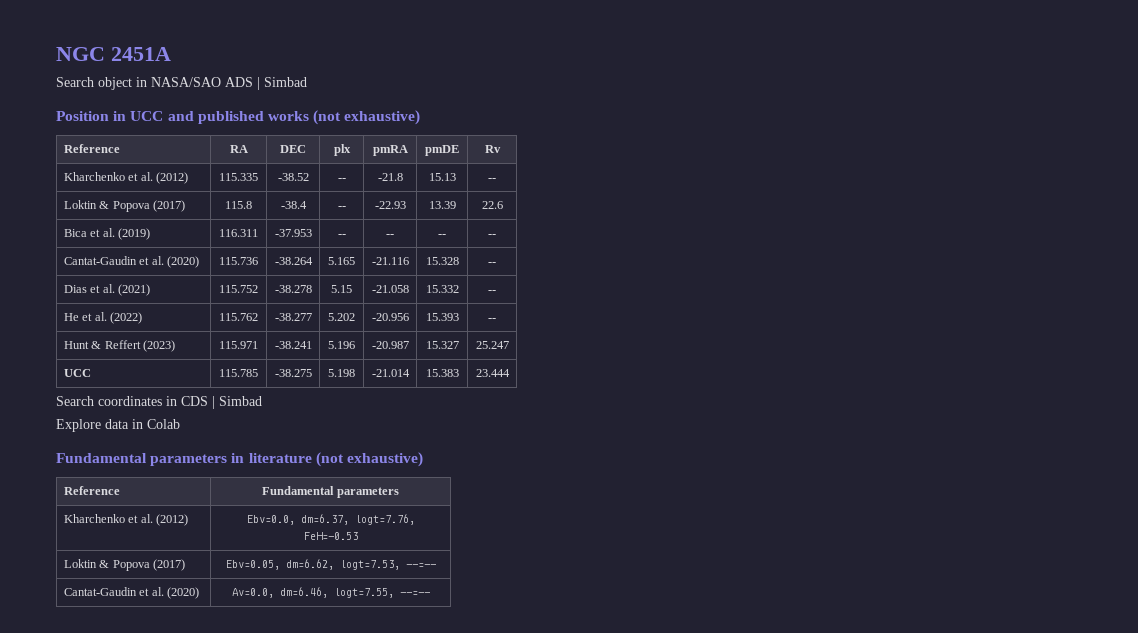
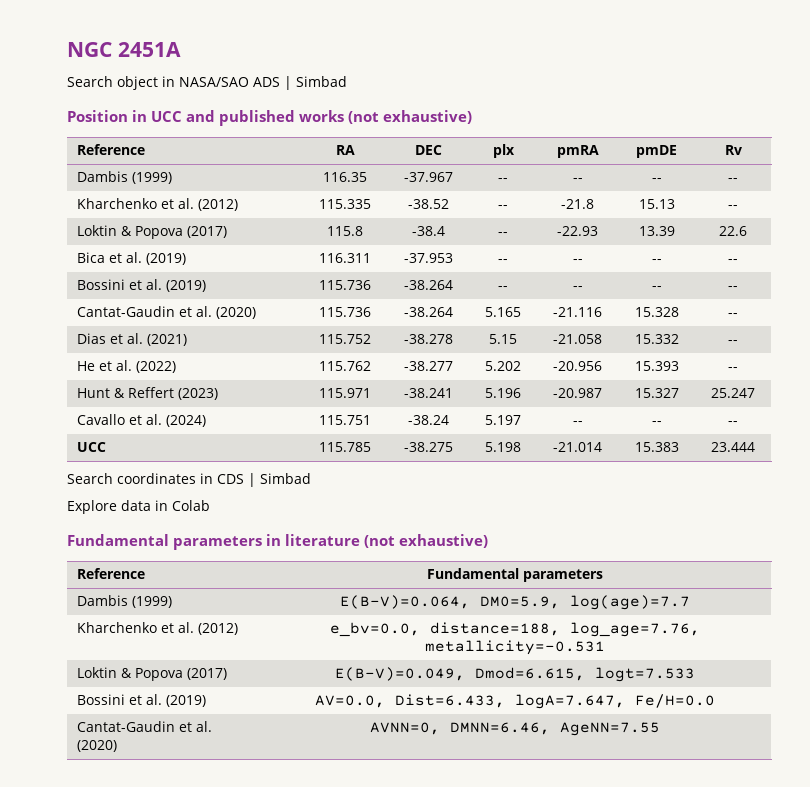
(501, 149) none -> [77,171,173,184] [323,172,367,182] [404,172,454,182] [498,178,509,182] [572,178,583,182] [651,178,662,182] [728,178,738,182] // Dambis (1999) | 116.35 | -37.967 | -- | -- | -- | --
(496, 235) none -> [77,279,207,292] [319,280,371,290] [404,280,454,290] [498,286,509,290] [572,286,583,290] [651,286,662,290] [728,286,738,290] // Bossini et al. (2019) | 115.736 | -38.264 | -- | -- | -- | --
(509, 345) none -> [77,414,207,427] [319,415,371,425] [408,415,450,425] [485,415,521,425] [572,421,583,425] [651,421,662,425] [728,421,738,425] // Cavallo et al. (2024) | 115.751 | -38.24 | 5.197 | -- | -- | --
[63,514,188,526] [246,514,415,525] [303,532,358,540] [63,559,185,571] [225,559,436,570] [63,587,199,599] [231,587,430,598] // Kharchenko et al. (2012) | Ebv=0.0, dm=6.37, logt=7.76, FeH=-0.53 // Loktin & Popova (2017) | Ebv=0.05, dm=6.62, logt=7.53, --=-- // Cantat-Gaudin et al. (2020) | Av=0.0, dm=6.46, logt=7.55, --=-- -> [77,595,173,608] [339,595,690,610] [77,622,239,635] [329,622,700,637] [424,640,605,655] [77,667,228,681] [334,667,695,682] [77,694,207,707] [314,694,715,709] [77,721,213,732] [77,740,118,752] [369,722,660,736] // Dambis (1999) | E(B-V)=0.064, DM0=5.9, log(age)=7.7 // Kharchenko et al. (2012) | e_bv=0.0, distance=188, log_age=7.76, metallicity=-0.531 // Loktin & Popova (2017) | E(B-V)=0.049, Dmod=6.615, logt=7.533 // Bossini et al. (2019) | AV=0.0, Dist=6.433, logA=7.647, Fe/H=0.0 // Cantat-Gaudin et al. (2020) | AVNN=0, DMNN=6.46, AgeNN=7.55

